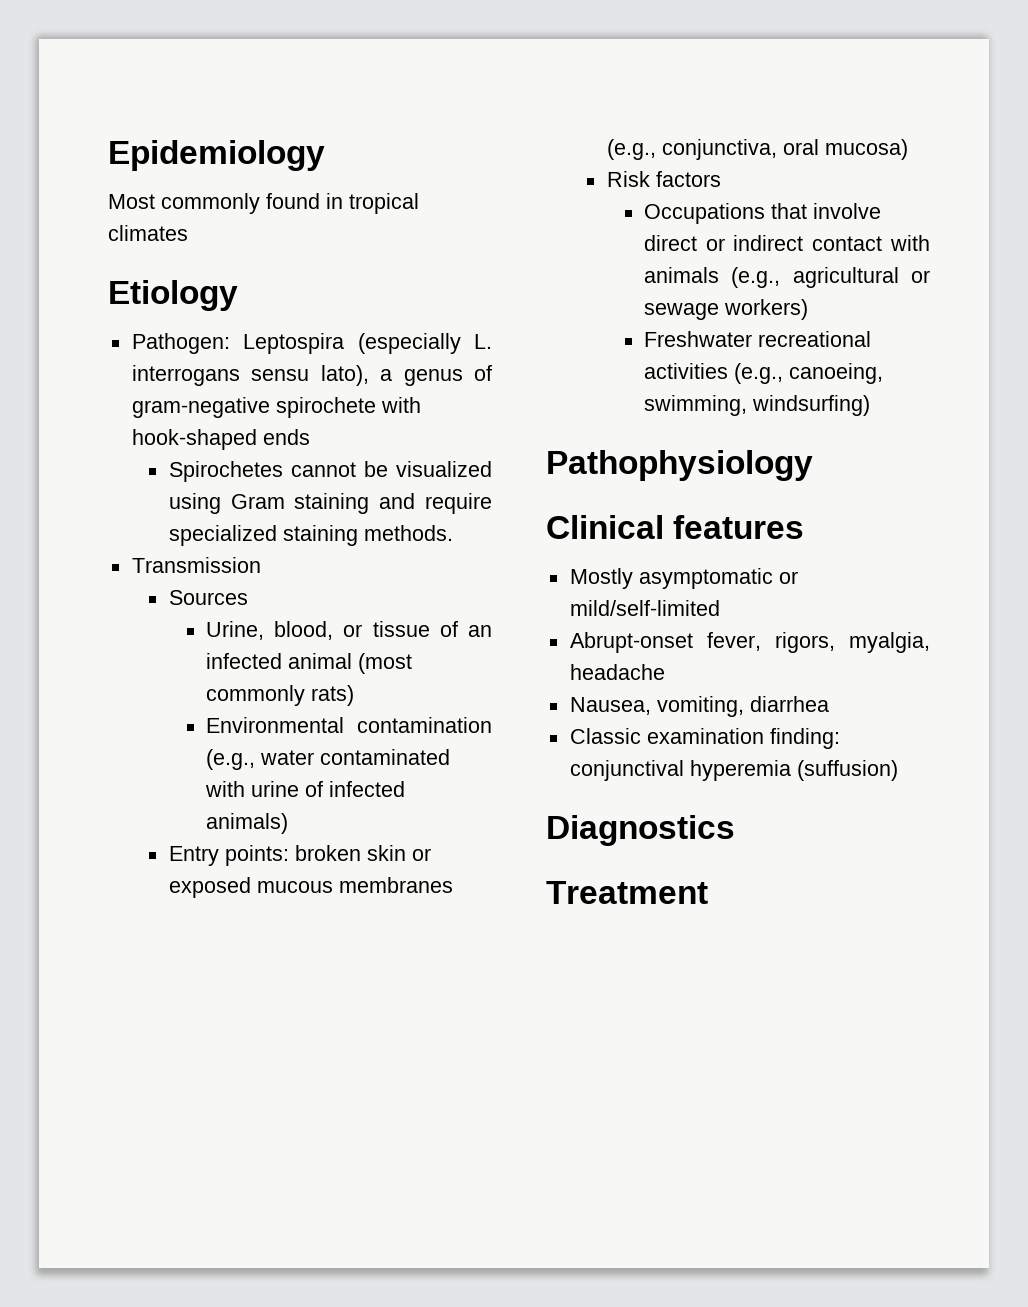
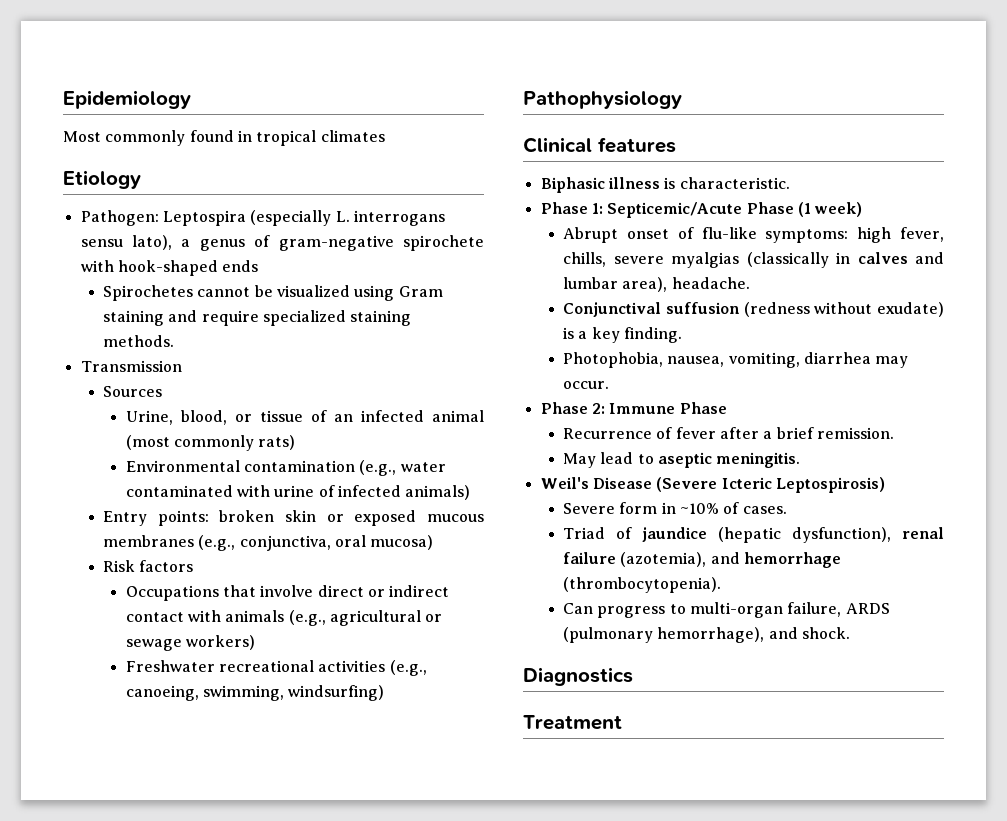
[569,568,798,589] [569,600,720,616] [569,632,930,653] [569,664,665,680] [569,696,829,717] [569,728,840,749] [569,760,898,781] Mostly asymptomatic or mild/self-limited // Abrupt-onset fever, rigors, myalgia, headache // Nausea, vomiting, diarrhea // Classic examination finding: conjunctival hyperemia (suffusion) -> [540,177,790,193] [540,202,863,218] [563,227,944,243] [563,252,944,268] [563,277,750,292] [563,302,944,317] [563,327,683,343] [563,352,909,368] [563,381,610,389] [540,402,727,414] [563,427,894,439] [563,452,801,468] [540,477,885,493] [563,502,787,514] [563,527,944,543] [563,552,842,568] [563,577,722,593] [563,602,890,618] [563,627,851,643] Biphasic illness is characteristic. // Phase 1: Septicemic/Acute Phase (1 week) // Abrupt onset of flu-like symptoms: high fever, chills, severe myalgias (classically in calves and lumbar area), headache. // Conjunctival suffusion (redness without exudate) is a key finding. // Photophobia, nausea, vomiting, diarrhea may occur. // Phase 2: Immune Phase // Recurrence of fever after a brief remission. // May lead to aseptic meningitis. // Weil's Disease (Severe Icteric Leptospirosis) // Severe form in ~10% of cases. // Triad of jaundice (hepatic dysfunction), renal failure (azotemia), and hemorrhage (thrombocytopenia). // Can progress to multi-organ failure, ARDS (pulmonary hemorrhage), and shock.

